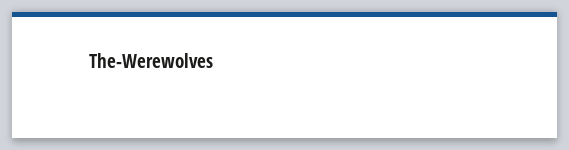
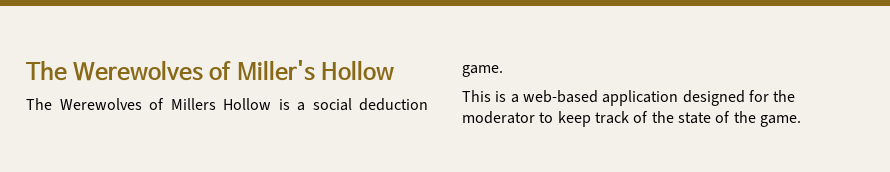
[89,53,213,68] The-Werewolves -> [26,60,394,81] [26,98,428,111] [462,65,503,77] [462,90,796,106] [462,111,801,127] The Werewolves of Miller's Hollow // The Werewolves of Millers Hollow is a social deduction game. // This is a web-based application designed for the moderator to keep track of the state of the game.

